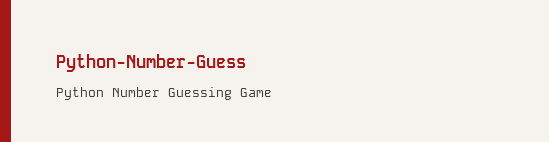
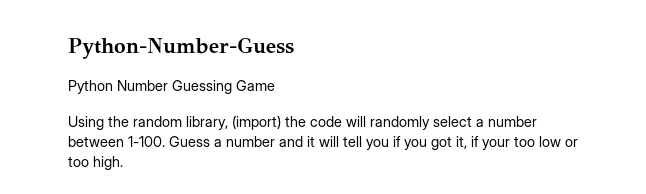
(272, 92) none -> [68,115,537,130] [68,136,578,150] [68,156,123,170] // Using the random library, (import) the code will randomly select a number between 1-100. Guess a number and it will tell you if you got it, if your too low or too high.

